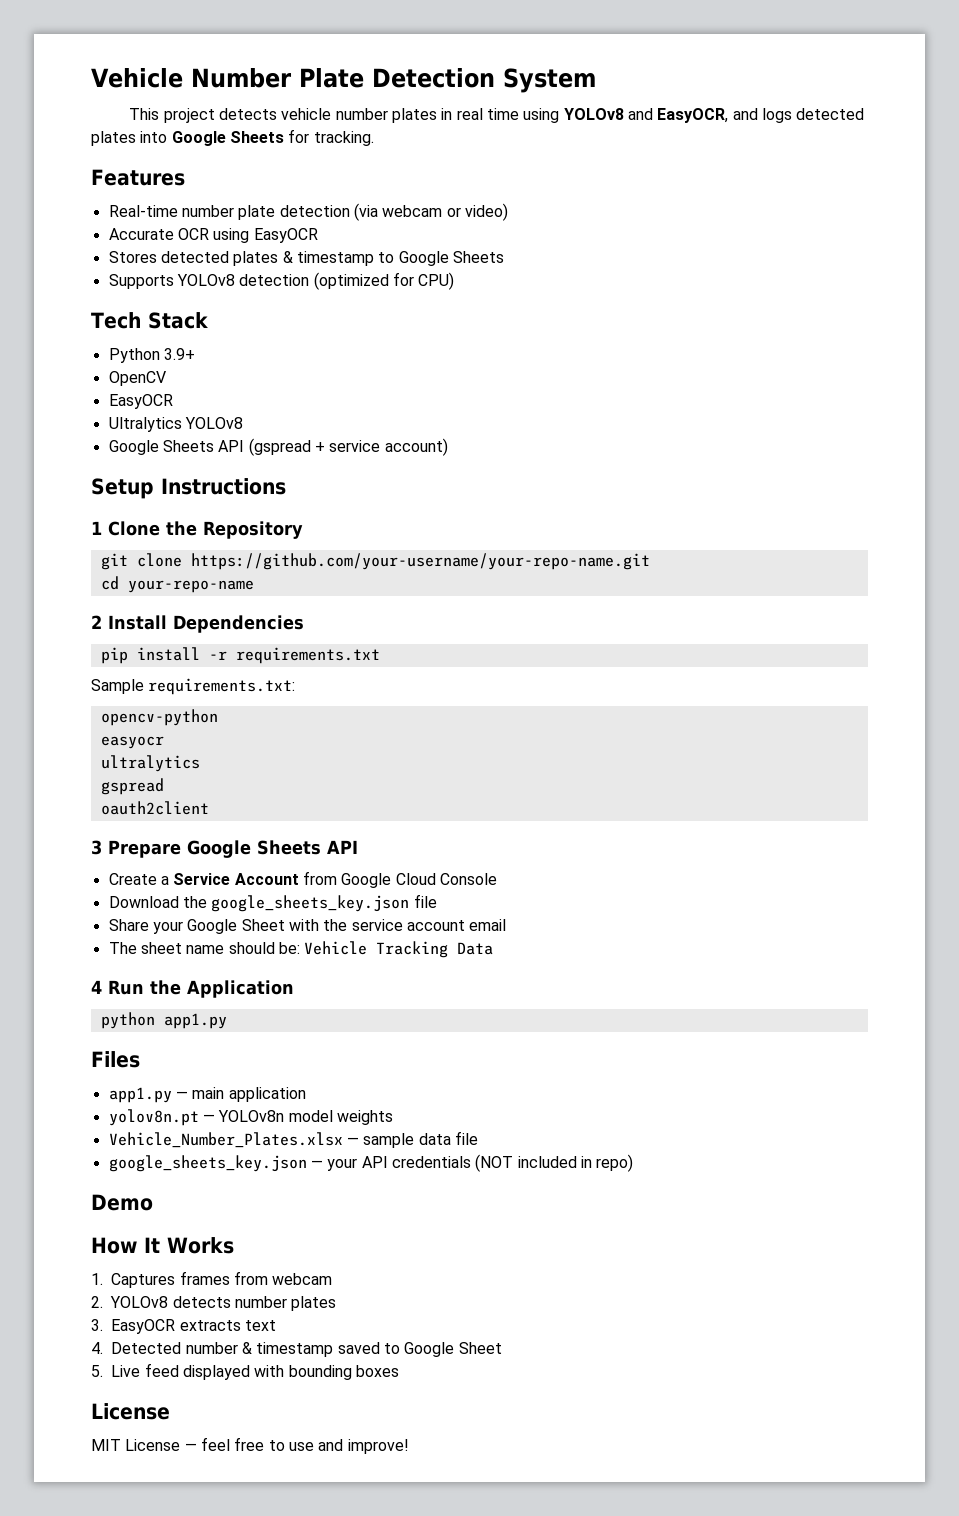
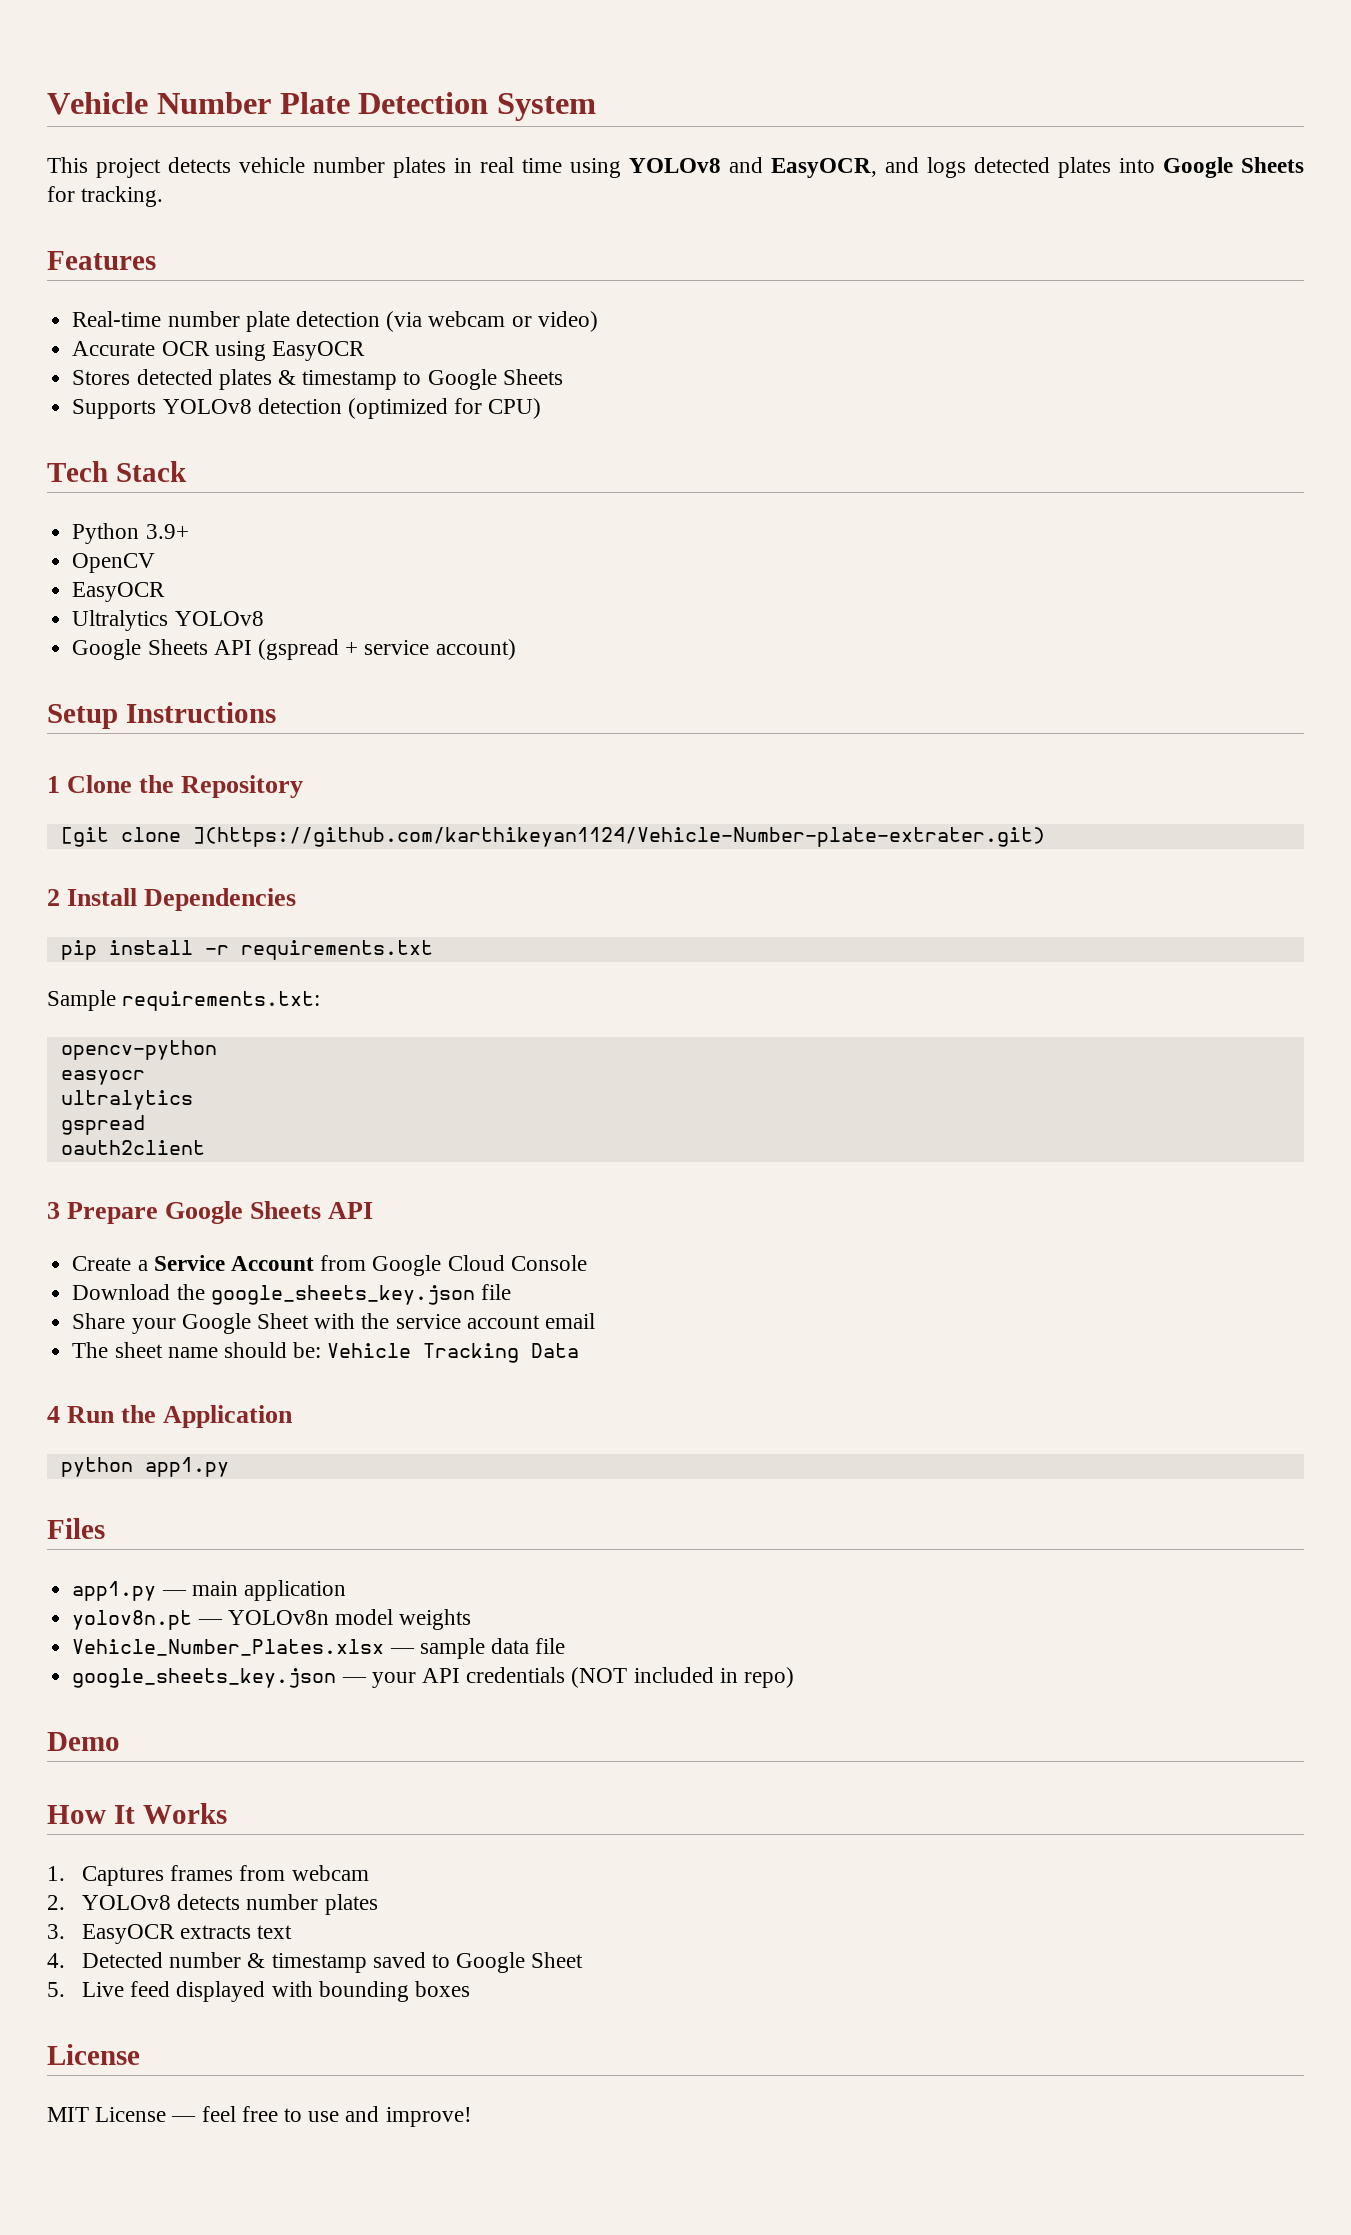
[100,553,650,570] [100,576,254,593] git clone https://github.com/your-username/your-repo-name.git // cd your-repo-name -> [60,827,1045,847] [git clone ](https://github.com/karthikeyan1124/Vehicle-Number-plate-extrater.git)

